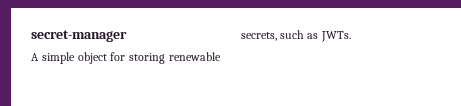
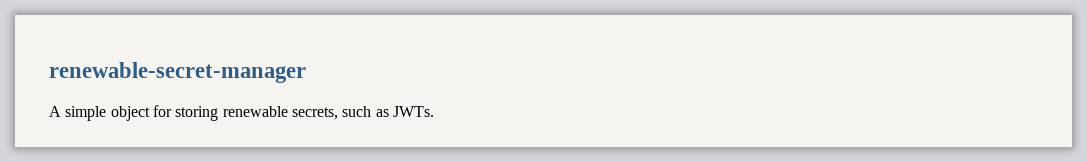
[31,30,127,42] secret-manager -> [49,62,306,83] renewable-secret-manager

